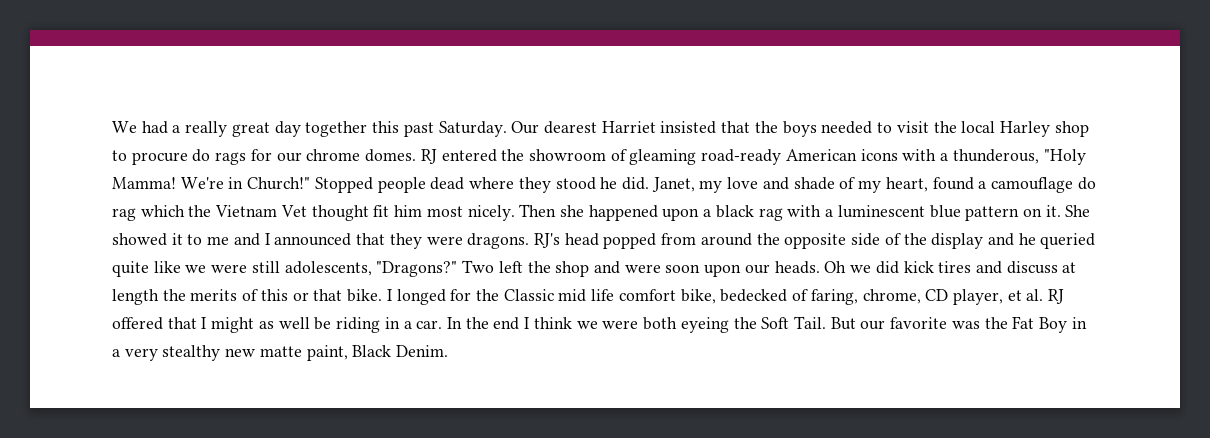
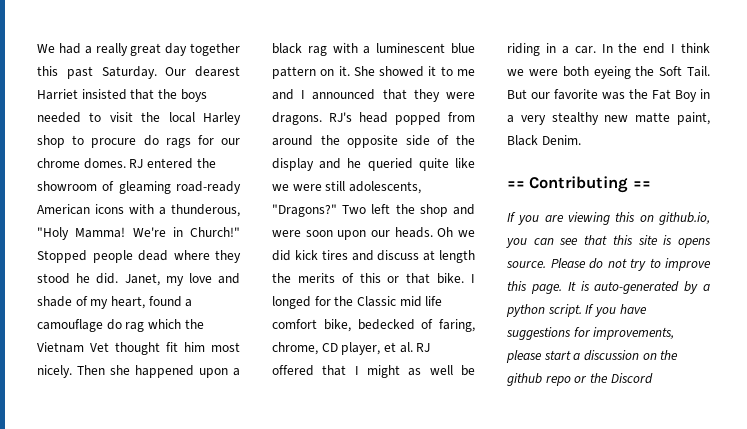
(449, 351) none -> [507,176,651,193] [507,212,710,225] [506,235,711,248] [506,258,711,271] [507,281,710,294] [506,304,647,317] [506,327,675,340] [506,350,679,363] [507,373,653,386] // == Contributing == // If you are viewing this on github.io, you can see that this site is opens source. Please do not try to improve this page. It is auto-generated by a python script. If you have suggestions for improvements, please start a discussion on the github repo or the Discord

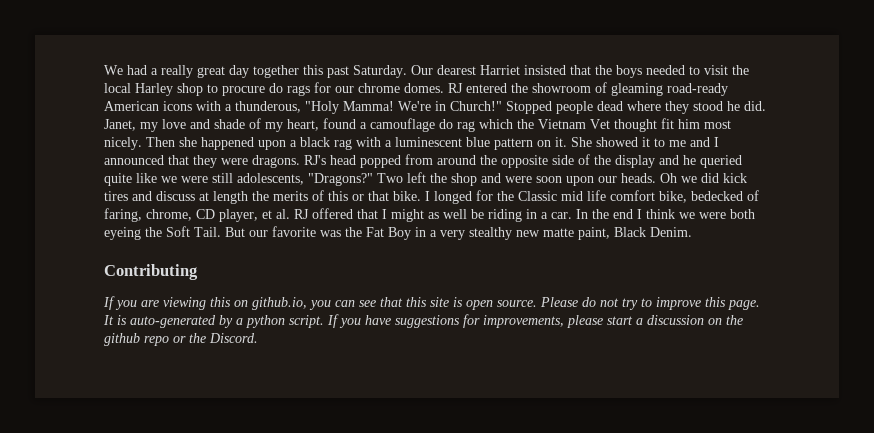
[507,181,525,188] == -> (692, 232) none
[632,181,651,188] == -> (198, 272) none
[678,238,711,248] opens -> [466,300,493,310] open
[610,373,653,384] Discord -> [209,333,258,343] Discord.

